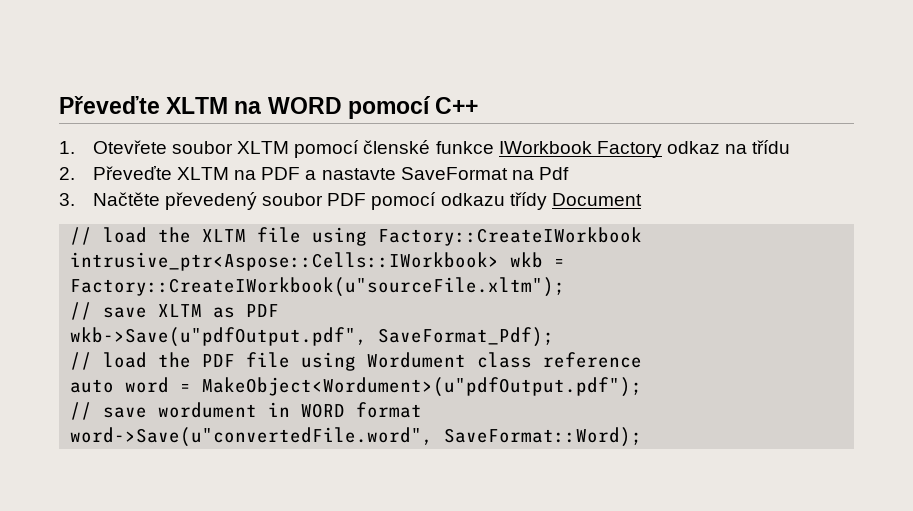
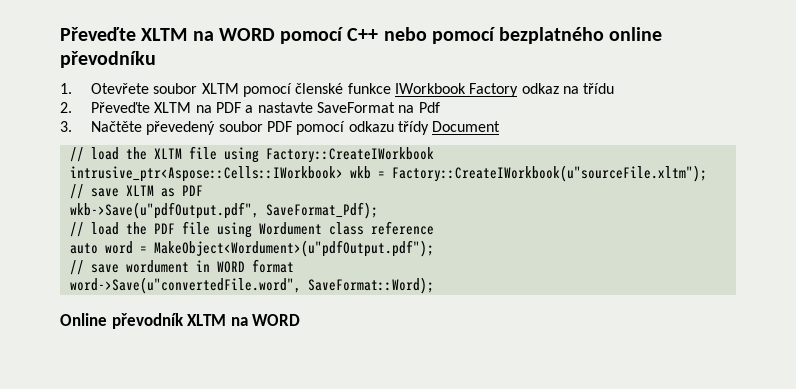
(479, 105) none -> [383,27,663,44] [60,51,156,68] nebo pomocí bezplatného online převodníku
(643, 437) none -> [60,313,301,329] // Online převodník XLTM na WORD

